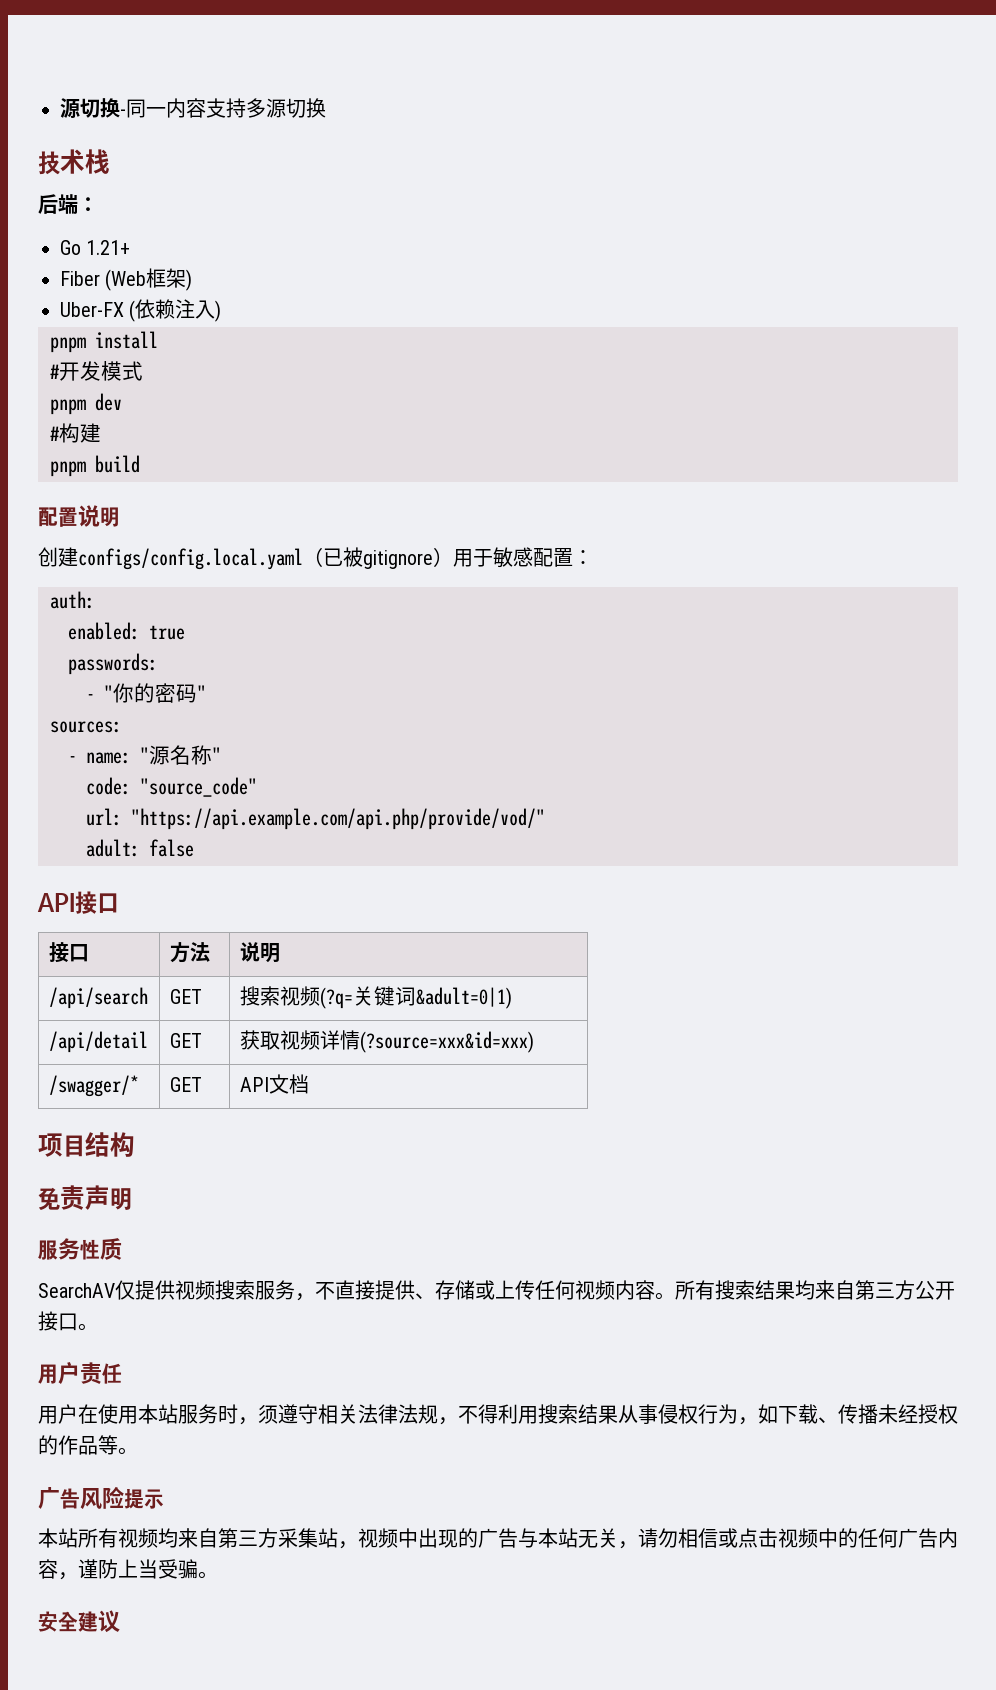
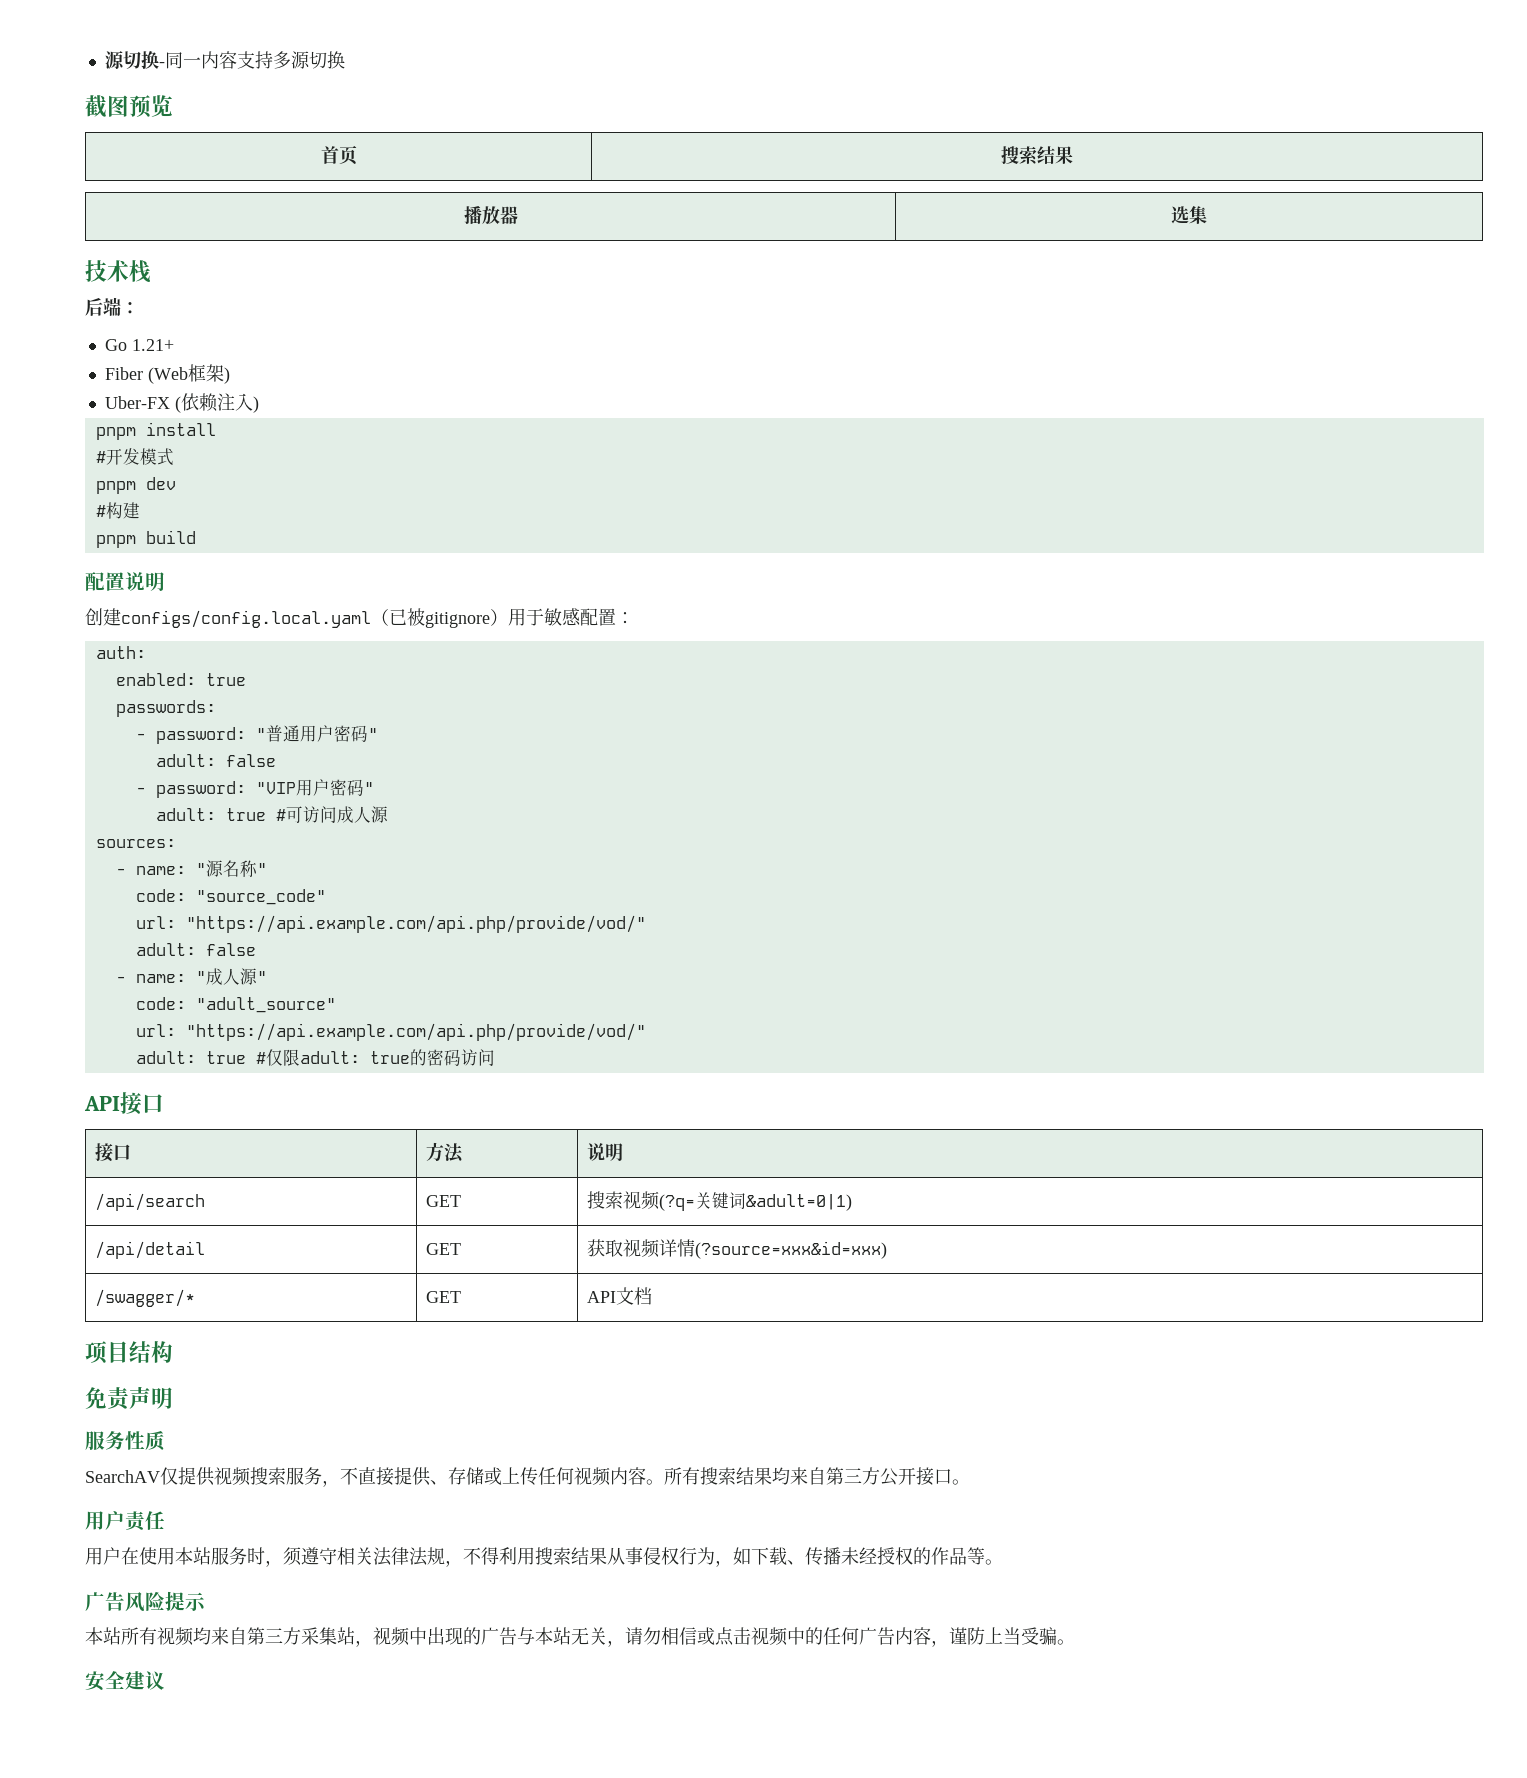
(326, 108) none -> [85,95,173,118] [320,145,357,165] [1001,146,1073,165] [463,206,518,225] [1171,206,1207,224] // 截图预览 // 首页 | 搜索结果 // 播放器 | 选集
[104,683,206,703] "你的密码" -> [155,725,378,744] [155,754,276,767] [135,779,374,798] [155,806,388,823] password: "普通用户密码" // adult: false // - password: "VIP用户密码" // adult: true #可访问成人源
(194, 848) none -> [115,968,267,985] [135,997,336,1013] [135,1023,646,1041] [135,1049,495,1066] // - name: "成人源" // code: "adult_source" // url: "https://api.example.com/api.php/provide/vod/" // adult: true #仅限adult: true的密码访问

